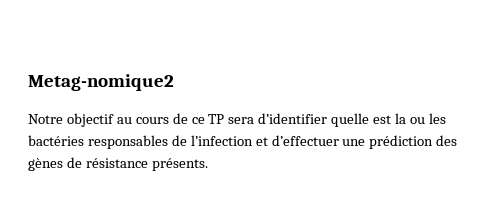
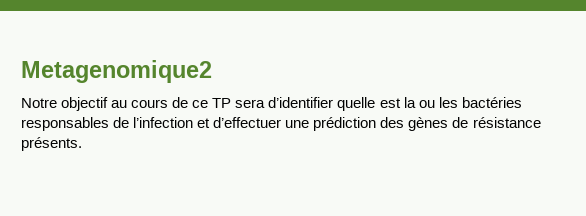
[28,74,174,91] Metag-nomique2 -> [21,60,212,83] Metagenomique2

